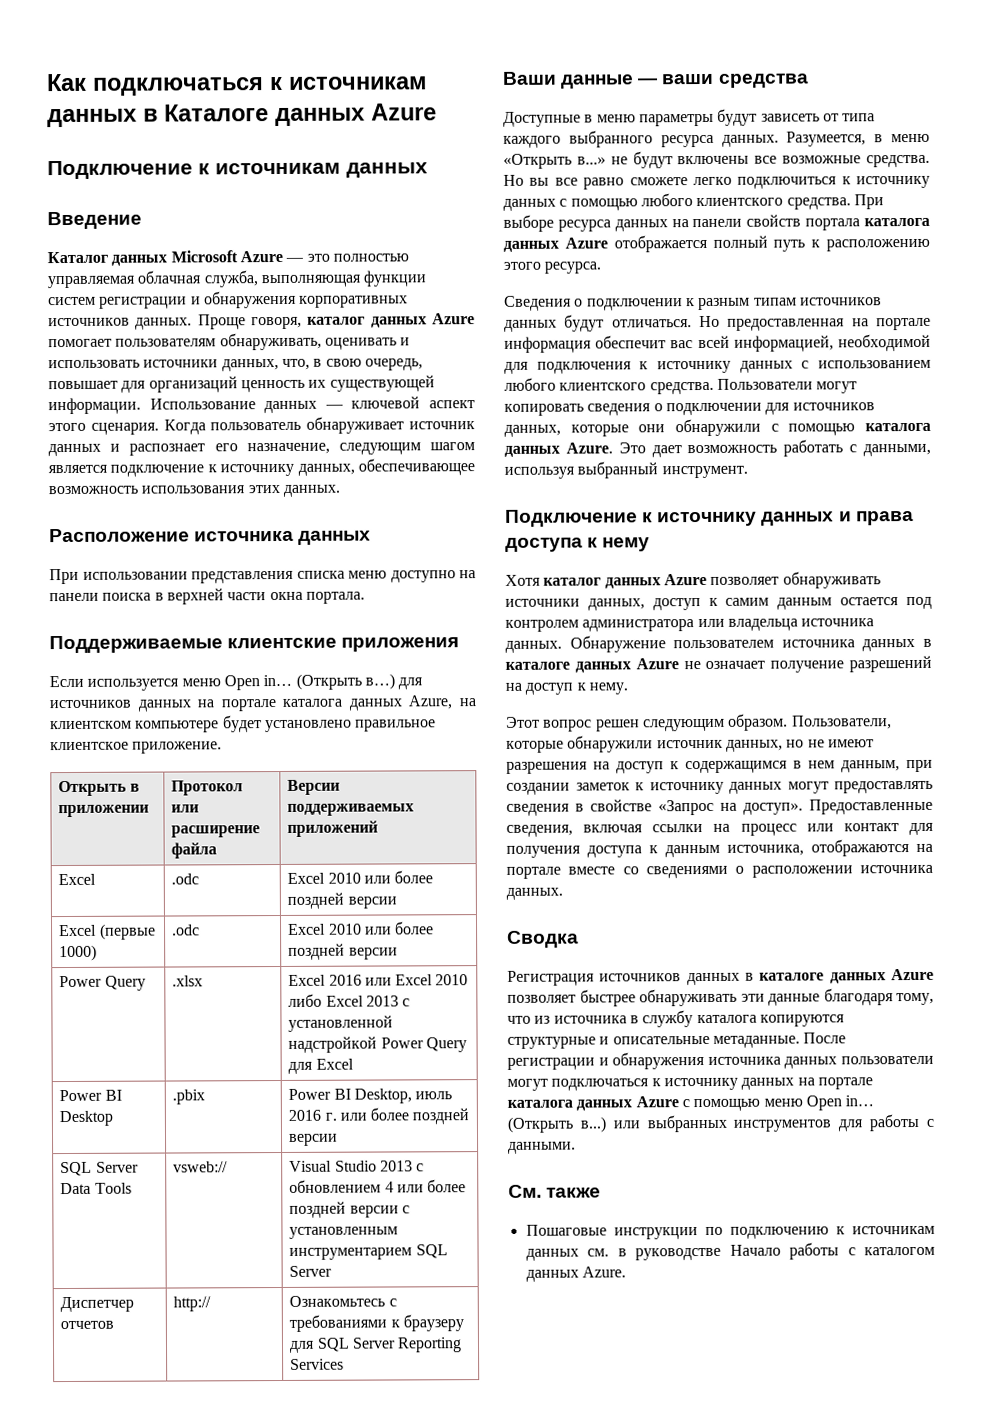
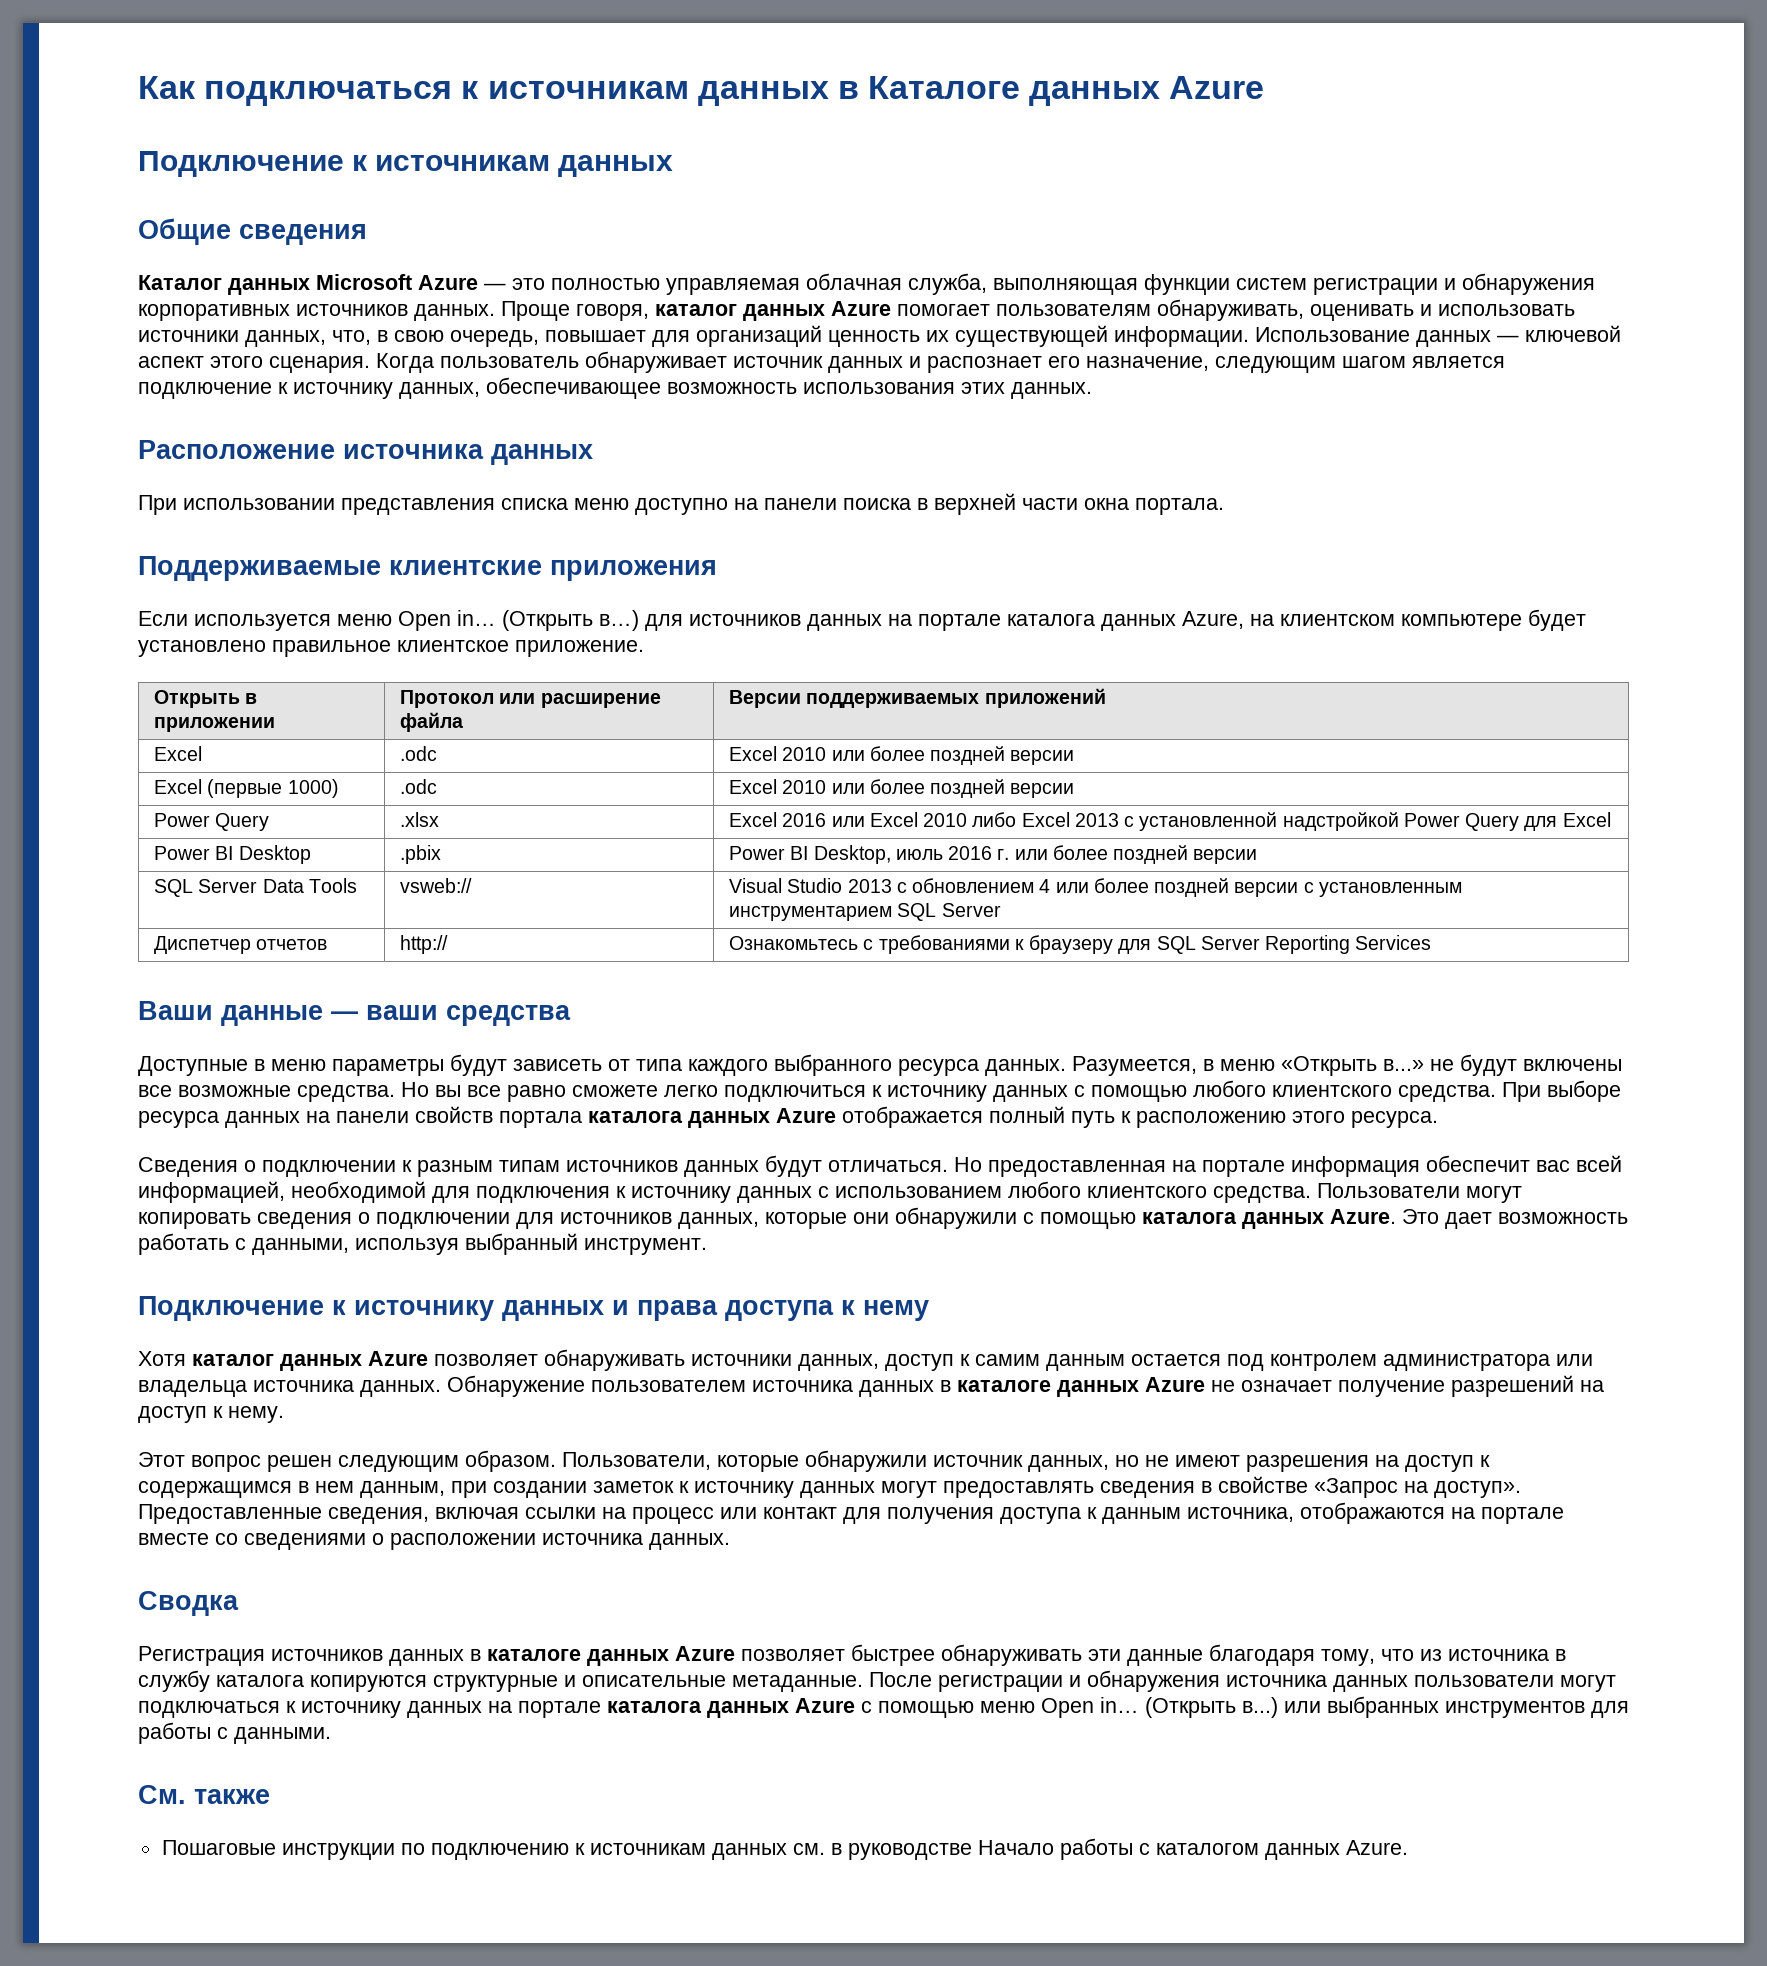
[47,211,142,230] Введение -> [138,218,367,245] Общие сведения

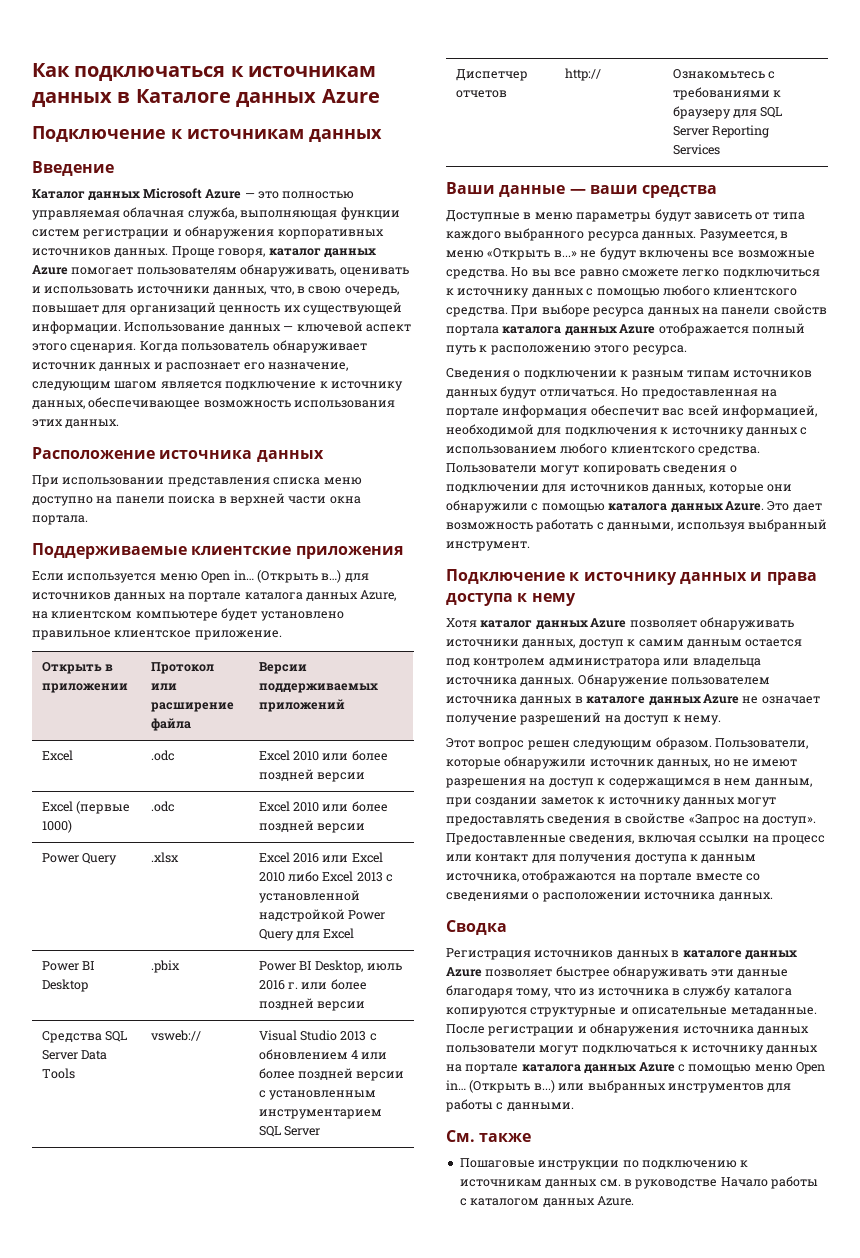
[138,218,367,245] Общие сведения -> [32,161,114,176] Введение
(1258, 856) none -> [41,1031,102,1043] Средства

